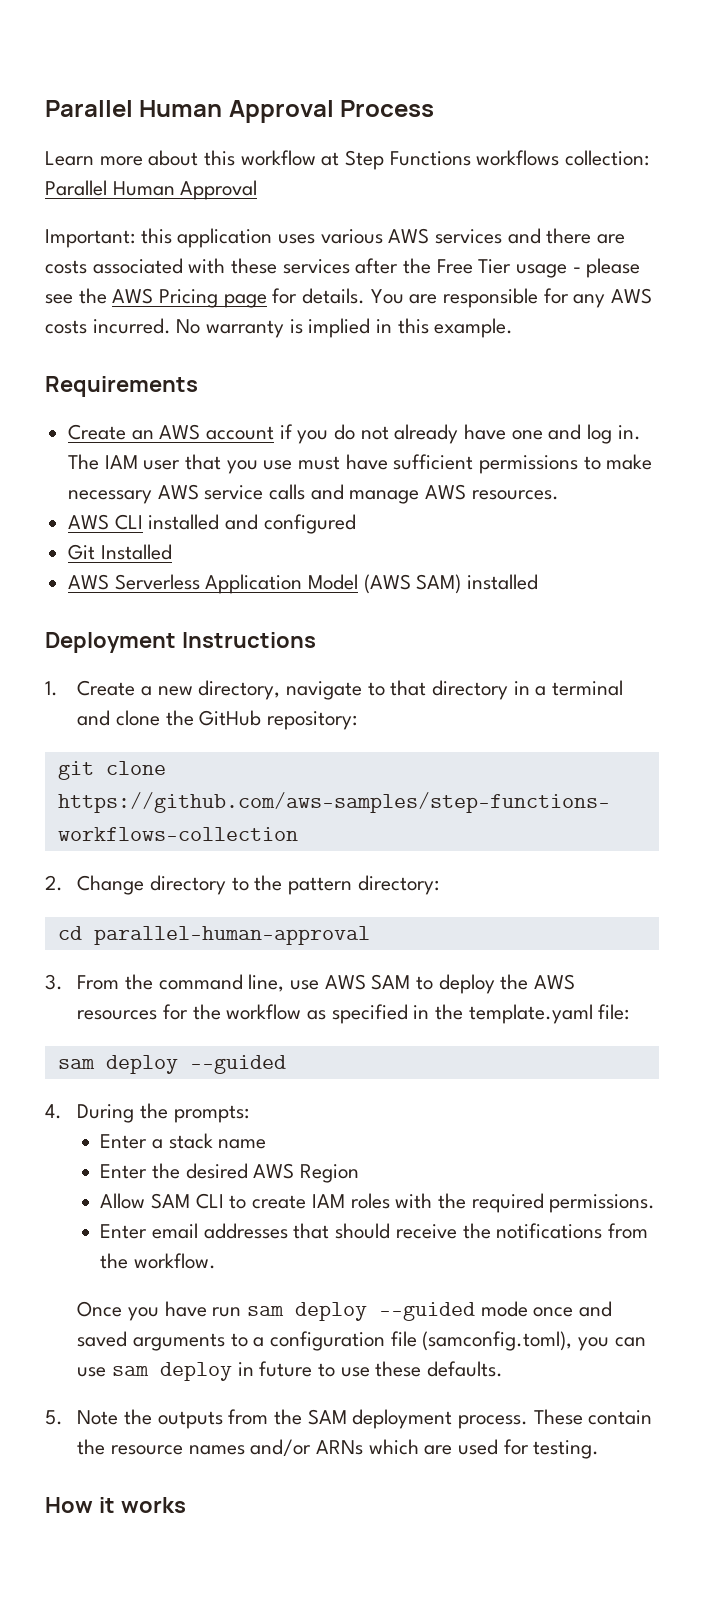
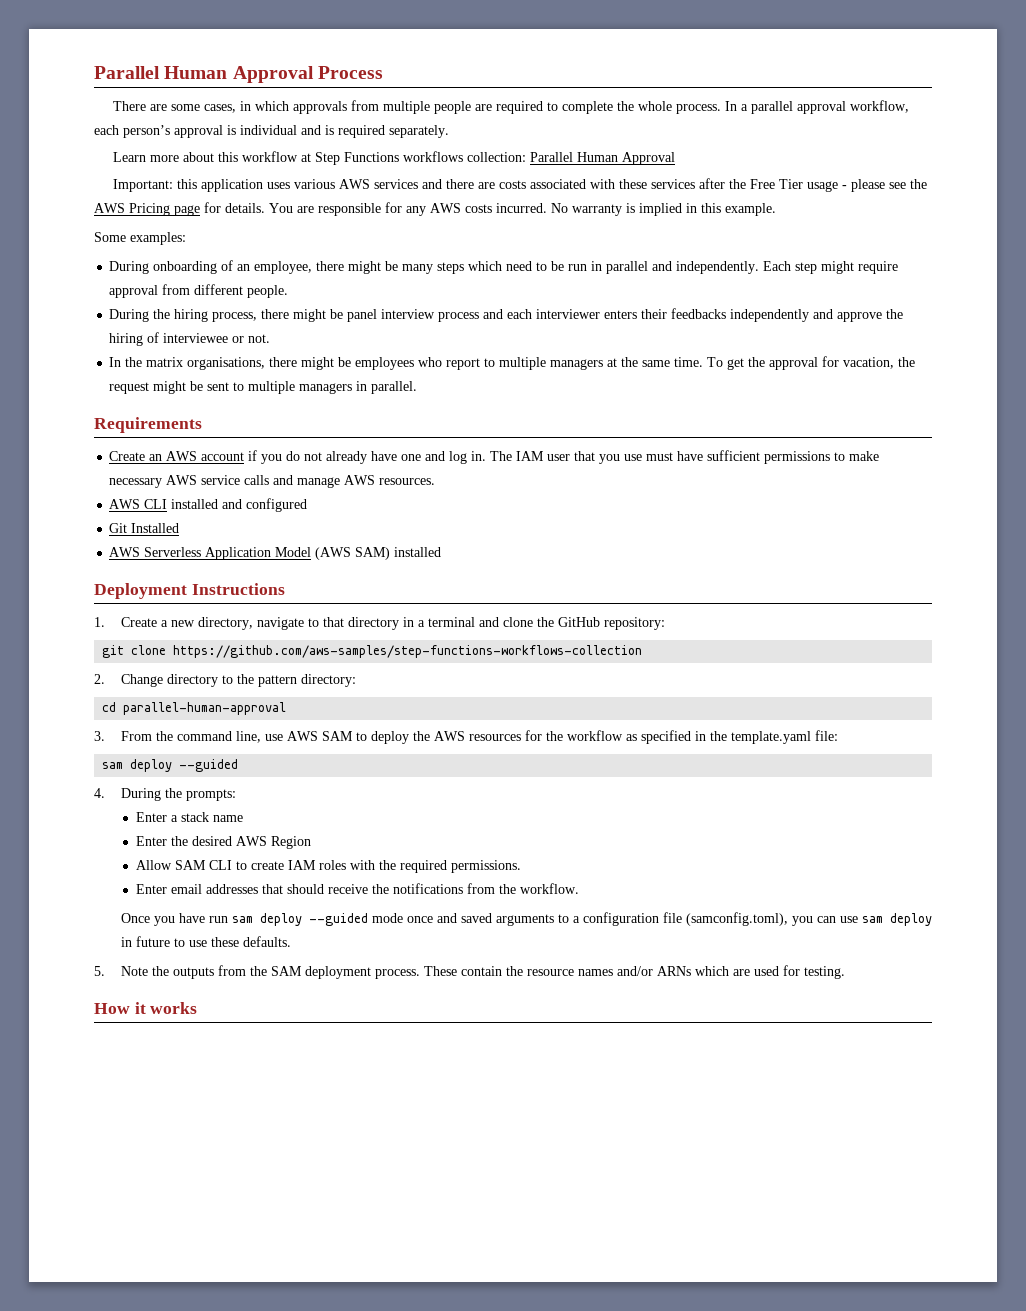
(435, 108) none -> [112,100,909,114] [94,125,449,138] // There are some cases, in which approvals from multiple people are required to complete the whole process. In a parallel approval workflow, each person’s approval is individual and is required separately.
(514, 328) none -> [94,232,186,245] [109,260,899,274] [109,284,289,298] [109,308,904,322] [109,332,271,346] [109,356,916,370] [109,381,418,394] // Some examples: // During onboarding of an employee, there might be many steps which need to be run in parallel and independently. Each step might require approval from different people. // During the hiring process, there might be panel interview process and each interviewer enters their feedbacks independently and approve the hiring of interviewee or not. // In the matrix organisations, there might be employees who report to multiple managers at the same time. To get the approval for vacation, the request might be sent to multiple managers in parallel.

